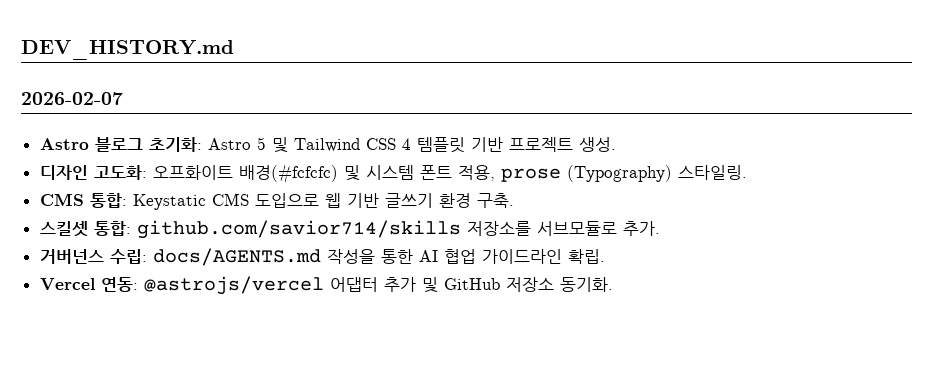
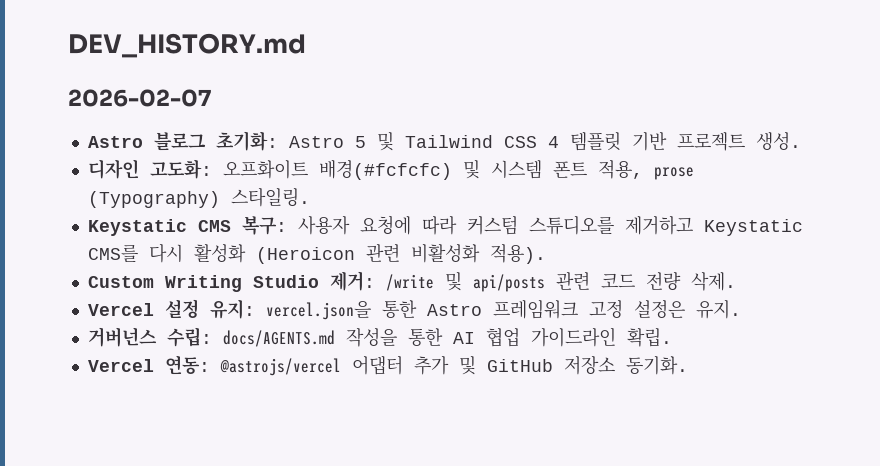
[39,193,514,210] [39,220,660,239] CMS 통합: Keystatic CMS 도입으로 웹 기반 글쓰기 환경 구축. // 스킬셋 통합: github.com/savior714/skills 저장소를 서브모듈로 추가. -> [87,215,803,236] [87,243,546,264] [87,271,736,292] [87,299,741,320] Keystatic CMS 복구: 사용자 요청에 따라 커스텀 스튜디오를 제거하고 Keystatic CMS를 다시 활성화 (Heroicon 관련 비활성화 적용). // Custom Writing Studio 제거: /write 및 api/posts 관련 코드 전량 삭제. // Vercel 설정 유지: vercel.json을 통한 Astro 프레임워크 고정 설정은 유지.

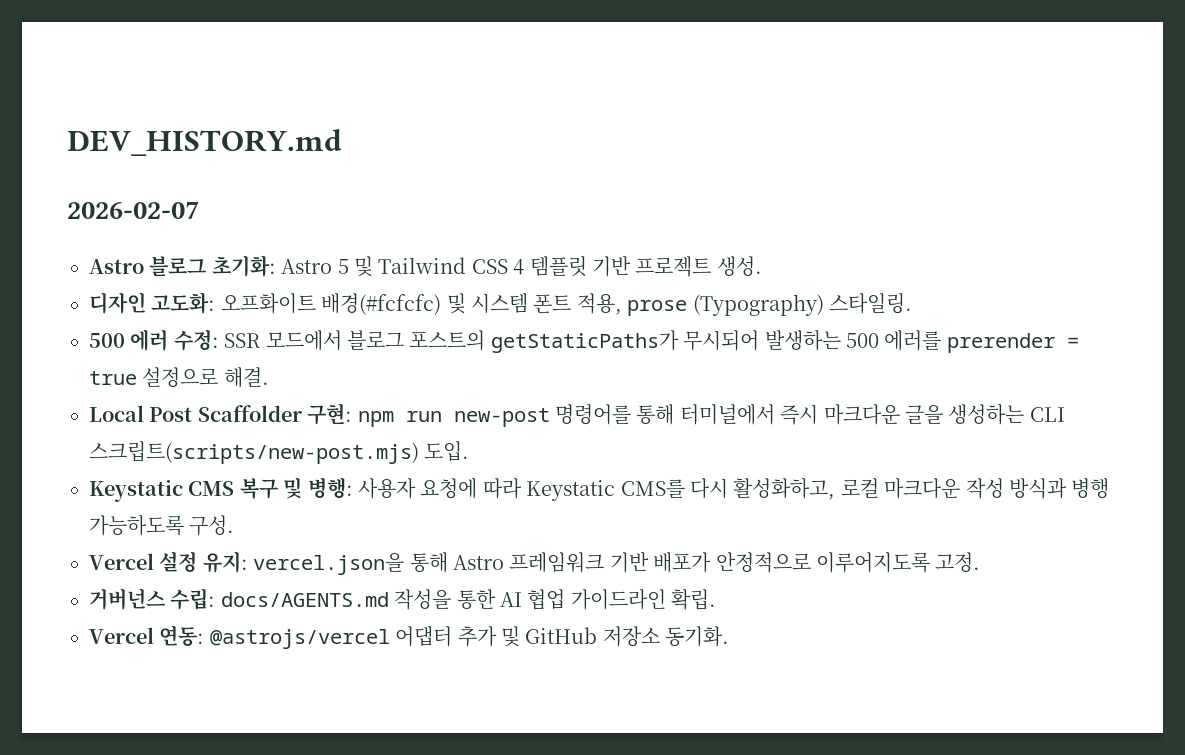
[87,215,803,236] [87,243,546,264] [87,271,736,292] Keystatic CMS 복구: 사용자 요청에 따라 커스텀 스튜디오를 제거하고 Keystatic CMS를 다시 활성화 (Heroicon 관련 비활성화 적용). // Custom Writing Studio 제거: /write 및 api/posts 관련 코드 전량 삭제. -> [89,329,1079,353] [89,367,269,388] [89,403,1065,427] [89,441,470,464] [89,477,1110,502] [89,515,235,536] 500 에러 수정: SSR 모드에서 블로그 포스트의 getStaticPaths가 무시되어 발생하는 500 에러를 prerender = true 설정으로 해결. // Local Post Scaffolder 구현: npm run new-post 명령어를 통해 터미널에서 즉시 마크다운 글을 생성하는 CLI 스크립트(scripts/new-post.mjs) 도입. // Keystatic CMS 복구 및 병행: 사용자 요청에 따라 Keystatic CMS를 다시 활성화하고, 로컬 마크다운 작성 방식과 병행 가능하도록 구성.
[381,300,417,318] 통한 -> [409,552,448,573] 통해
[588,299,741,319] 고정 설정은 유지. -> [609,552,981,573] 기반 배포가 안정적으로 이루어지도록 고정.

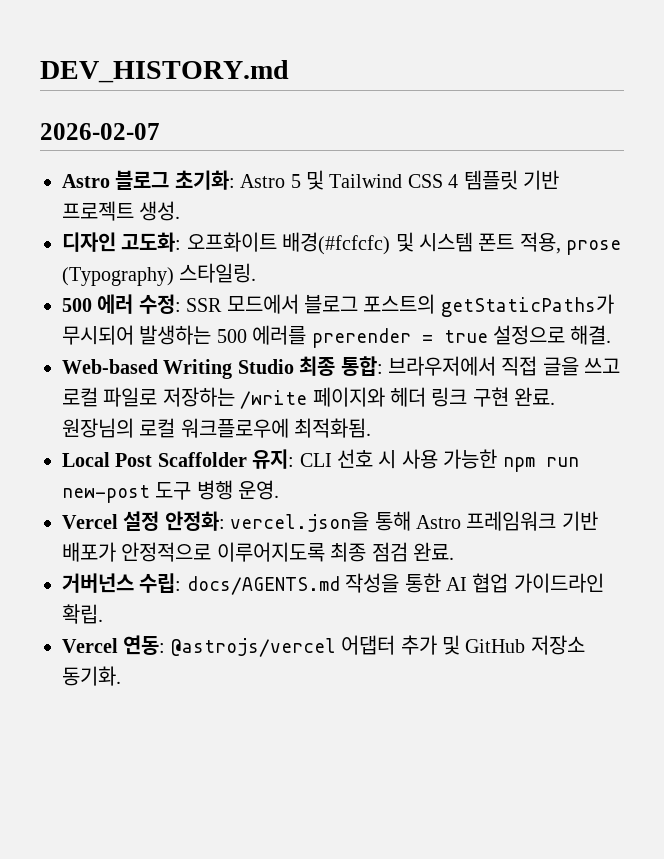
[89,403,1065,427] [89,441,470,464] [89,477,1110,502] [89,515,235,536] Local Post Scaffolder 구현: npm run new-post 명령어를 통해 터미널에서 즉시 마크다운 글을 생성하는 CLI 스크립트(scripts/new-post.mjs) 도입. // Keystatic CMS 복구 및 병행: 사용자 요청에 따라 Keystatic CMS를 다시 활성화하고, 로컬 마크다운 작성 방식과 병행 가능하도록 구성. -> [62,356,621,379] [62,387,556,409] [62,418,372,438] [62,449,579,472] [62,480,280,503] Web-based Writing Studio 최종 통합: 브라우저에서 직접 글을 쓰고 로컬 파일로 저장하는 /write 페이지와 헤더 링크 구현 완료. 원장님의 로컬 워크플로우에 최적화됨. // Local Post Scaffolder 유지: CLI 선호 시 사용 가능한 npm run new-post 도구 병행 운영.
[202,551,248,573] 유지: -> [164,511,225,531] 안정화:
[935,552,981,572] 고정. -> [330,542,454,562] 최종 점검 완료.

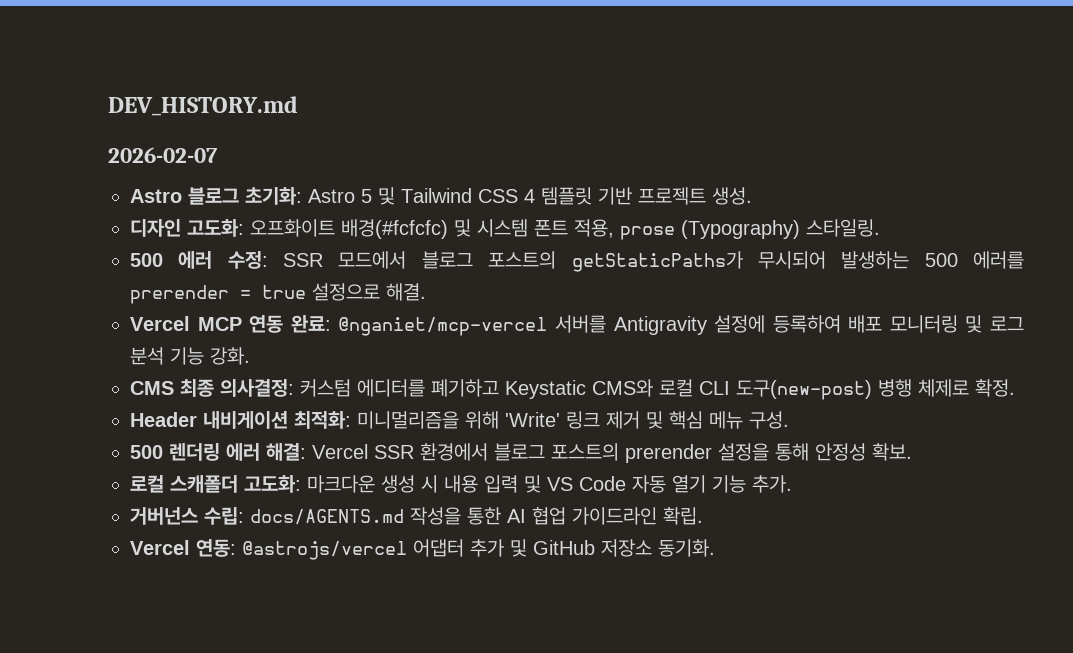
[62,356,621,379] [62,387,556,409] [62,418,372,438] [62,449,579,472] [62,480,280,503] [62,511,598,532] [62,542,454,562] Web-based Writing Studio 최종 통합: 브라우저에서 직접 글을 쓰고 로컬 파일로 저장하는 /write 페이지와 헤더 링크 구현 완료. 원장님의 로컬 워크플로우에 최적화됨. // Local Post Scaffolder 유지: CLI 선호 시 사용 가능한 npm run new-post 도구 병행 운영. // Vercel 설정 안정화: vercel.json을 통해 Astro 프레임워크 기반 배포가 안정적으로 이루어지도록 최종 점검 완료. -> [130,315,1025,336] [130,347,250,365] [130,379,1015,400] [130,411,789,429] [130,443,912,463] [130,475,792,493] Vercel MCP 연동 완료: @nganiet/mcp-vercel 서버를 Antigravity 설정에 등록하여 배포 모니터링 및 로그 분석 기능 강화. // CMS 최종 의사결정: 커스텀 에디터를 폐기하고 Keystatic CMS와 로컬 CLI 도구(new-post) 병행 체제로 확정. // Header 내비게이션 최적화: 미니멀리즘을 위해 'Write' 링크 제거 및 핵심 메뉴 구성. // 500 렌더링 에러 해결: Vercel SSR 환경에서 블로그 포스트의 prerender 설정을 통해 안정성 확보. // 로컬 스캐폴더 고도화: 마크다운 생성 시 내용 입력 및 VS Code 자동 열기 기능 추가.

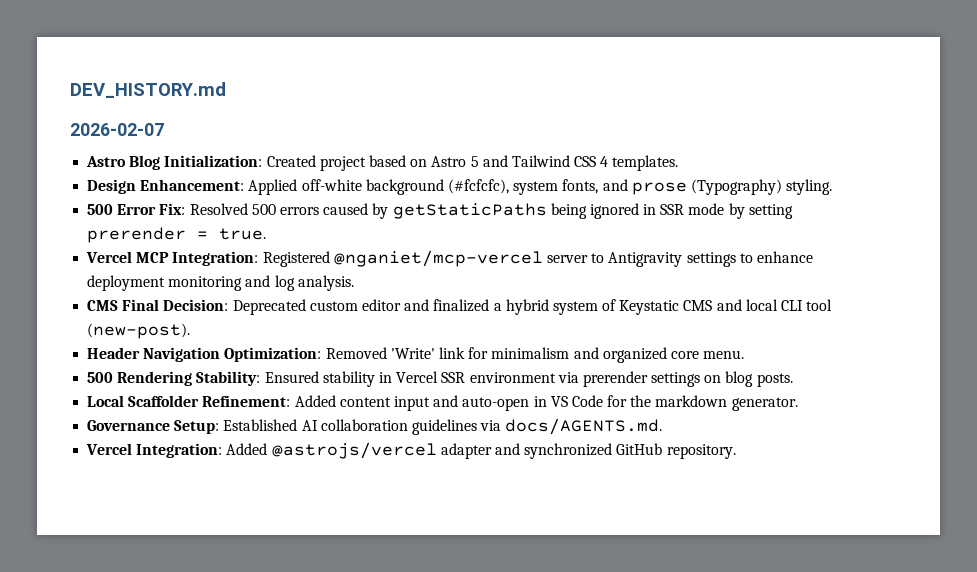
[188,187,302,205] 블로그 초기화: -> [129,155,428,171] Blog Initialization: Created project based on
[378,187,395,205] 및 -> [482,155,508,167] and
[541,187,752,205] [130,219,614,239] 템플릿 기반 프로젝트 생성. // 디자인 고도화: 오프화이트 배경(#fcfcfc) 및 시스템 폰트 적용, -> [612,155,679,171] [87,179,628,195] templates. // Design Enhancement: Applied off-white background (#fcfcfc), system fonts, and
[806,219,880,237] [130,251,1024,272] [130,283,426,304] [130,315,1025,336] [130,347,250,365] [130,379,1015,400] [130,411,789,429] [130,443,912,463] [130,475,792,493] [130,507,703,525] [130,539,715,560] 스타일링. // 500 에러 수정: SSR 모드에서 블로그 포스트의 getStaticPaths가 무시되어 발생하는 500 에러를 prerender = true 설정으로 해결. // Vercel MCP 연동 완료: @nganiet/mcp-vercel 서버를 Antigravity 설정에 등록하여 배포 모니터링 및 로그 분석 기능 강화. // CMS 최종 의사결정: 커스텀 에디터를 폐기하고 Keystatic CMS와 로컬 CLI 도구(new-post) 병행 체제로 확정. // Header 내비게이션 최적화: 미니멀리즘을 위해 'Write' 링크 제거 및 핵심 메뉴 구성. // 500 렌더링 에러 해결: Vercel SSR 환경에서 블로그 포스트의 prerender 설정을 통해 안정성 확보. // 로컬 스캐폴더 고도화: 마크다운 생성 시 내용 입력 및 VS Code 자동 열기 기능 추가. // 거버넌스 수립: docs/AGENTS.md 작성을 통한 AI 협업 가이드라인 확립. // Vercel 연동: @astrojs/vercel 어댑터 추가 및 GitHub 저장소 동기화. -> [786,179,833,195] [87,203,793,219] [87,227,267,243] [86,250,813,267] [87,275,354,291] [87,299,833,315] [87,323,191,339] [87,347,745,363] [87,371,793,387] [87,395,798,411] [87,418,663,435] [86,442,736,459] styling. // 500 Error Fix: Resolved 500 errors caused by getStaticPaths being ignored in SSR mode by setting prerender = true. // Vercel MCP Integration: Registered @nganiet/mcp-vercel server to Antigravity settings to enhance deployment monitoring and log analysis. // CMS Final Decision: Deprecated custom editor and finalized a hybrid system of Keystatic CMS and local CLI tool (new-post). // Header Navigation Optimization: Removed 'Write' link for minimalism and organized core menu. // 500 Rendering Stability: Ensured stability in Vercel SSR environment via prerender settings on blog posts. // Local Scaffolder Refinement: Added content input and auto-open in VS Code for the markdown generator. // Governance Setup: Established AI collaboration guidelines via docs/AGENTS.md. // Vercel Integration: Added @astrojs/vercel adapter and synchronized GitHub repository.

